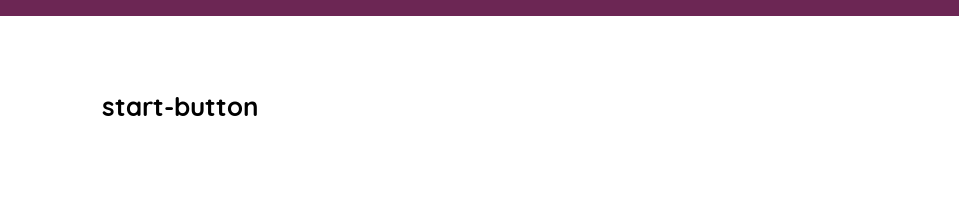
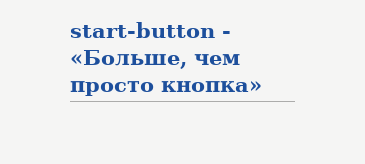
(259, 106) none -> [222,31,231,38] [70,50,240,69] [70,81,262,96] - «Больше, чем просто кнопка»

